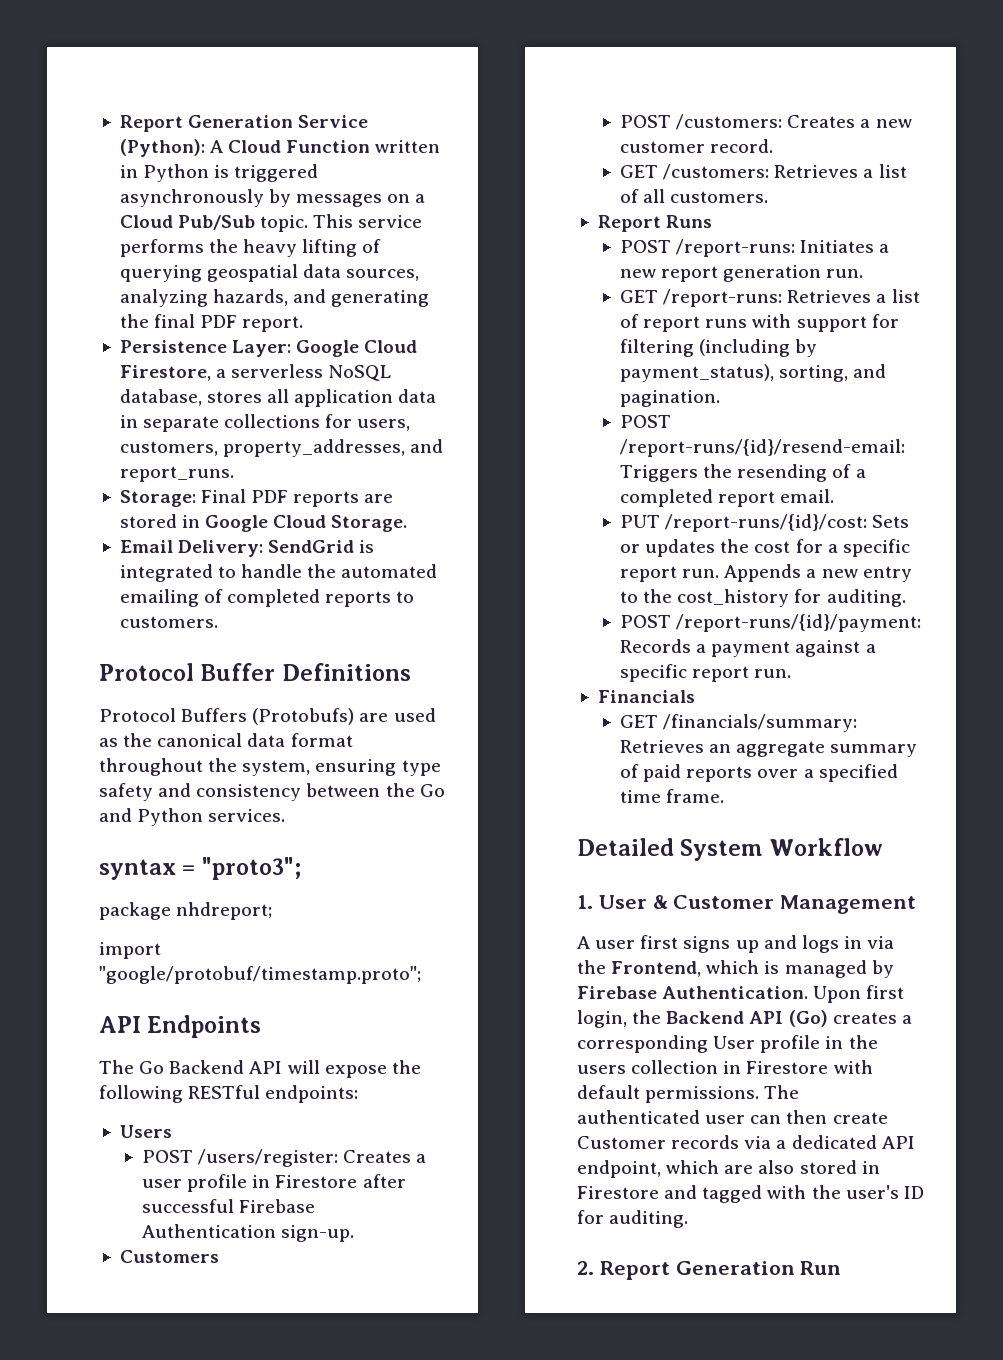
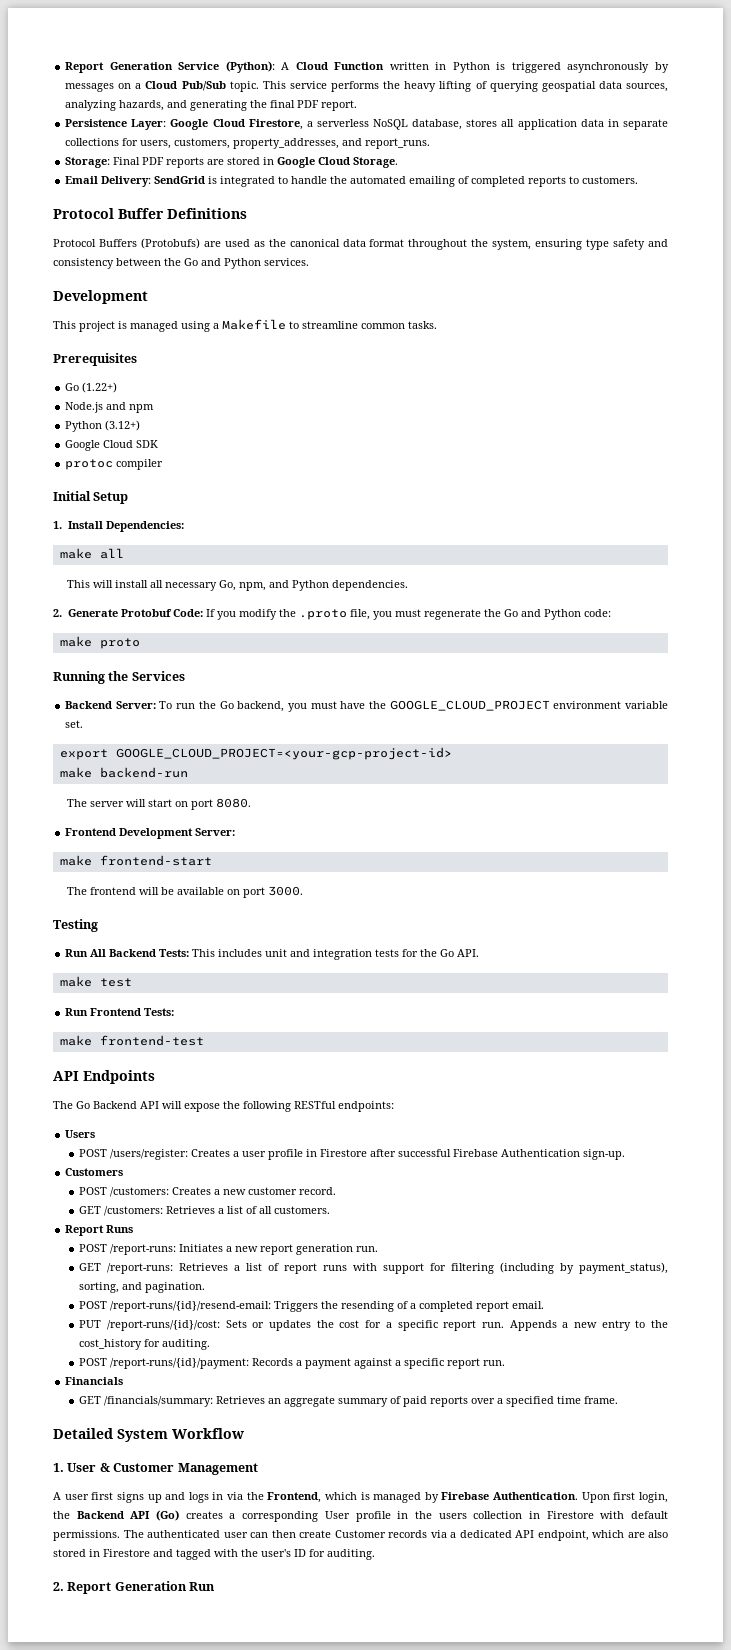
[99,857,301,880] [99,902,273,920] [99,942,161,959] [99,966,421,984] syntax = "proto3"; // package nhdreport; // import "google/protobuf/timestamp.proto"; -> [53,290,148,304] [53,319,437,332] [53,353,137,366] [65,382,118,393] [65,402,155,413] [65,420,141,432] [65,440,159,451] [65,459,164,470] [53,491,129,504] [53,521,184,532] [59,548,124,559] [67,580,409,591] [53,609,611,620] [59,636,140,649] [53,671,185,684] [65,700,668,712] [65,720,84,728] [59,747,452,760] [59,767,188,778] [67,798,252,810] [65,828,236,839] [59,855,212,866] [67,886,304,898] [53,919,98,932] [65,949,480,960] [59,976,132,987] [65,1008,175,1016] [59,1035,204,1046] Development // This project is managed using a Makefile to streamline common tasks. // Prerequisites // Go (1.22+) // Node.js and npm // Python (3.12+) // Google Cloud SDK // protoc compiler // Initial Setup // 1. Install Dependencies: // make all // This will install all necessary Go, npm, and Python dependencies. // 2. Generate Protobuf Code: If you modify the .proto file, you must regenerate the Go and Python code: // make proto // Running the Services // Backend Server: To run the Go backend, you must have the GOOGLE_CLOUD_PROJECT environment variable set. // export GOOGLE_CLOUD_PROJECT=<your-gcp-project-id> // make backend-run // The server will start on port 8080. // Frontend Development Server: // make frontend-start // The frontend will be available on port 3000. // Testing // Run All Backend Tests: This includes unit and integration tests for the Go API. // make test // Run Frontend Tests: // make frontend-test

